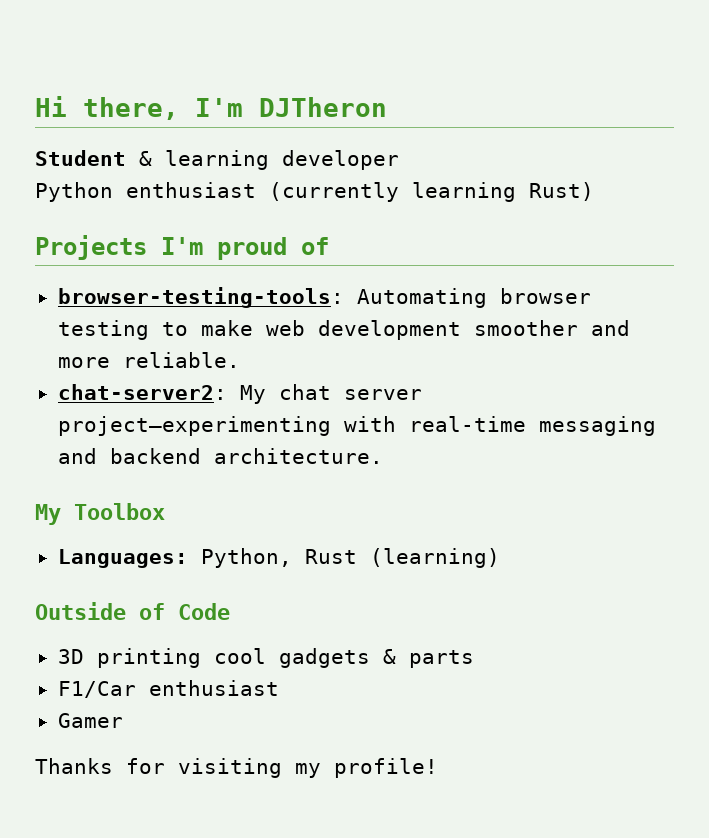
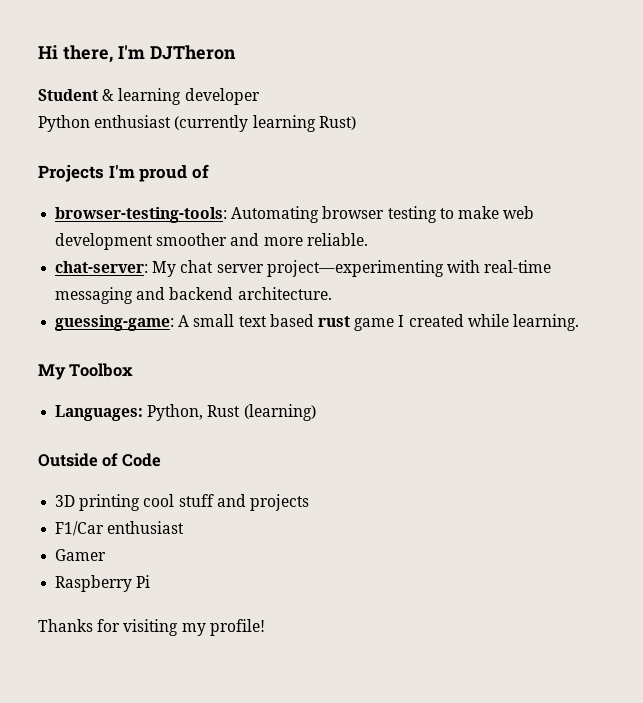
[57,384,227,400] chat-server2: -> [55,261,149,273] chat-server:
(383, 456) none -> [55,314,579,331] // guessing-game: A small text based rust game I created while learning.
[278,648,474,668] gadgets & parts -> [178,494,309,511] stuff and projects
(123, 720) none -> [55,575,151,592] // Raspberry Pi

